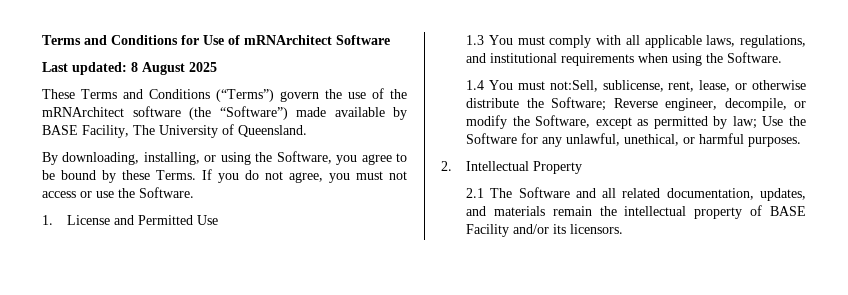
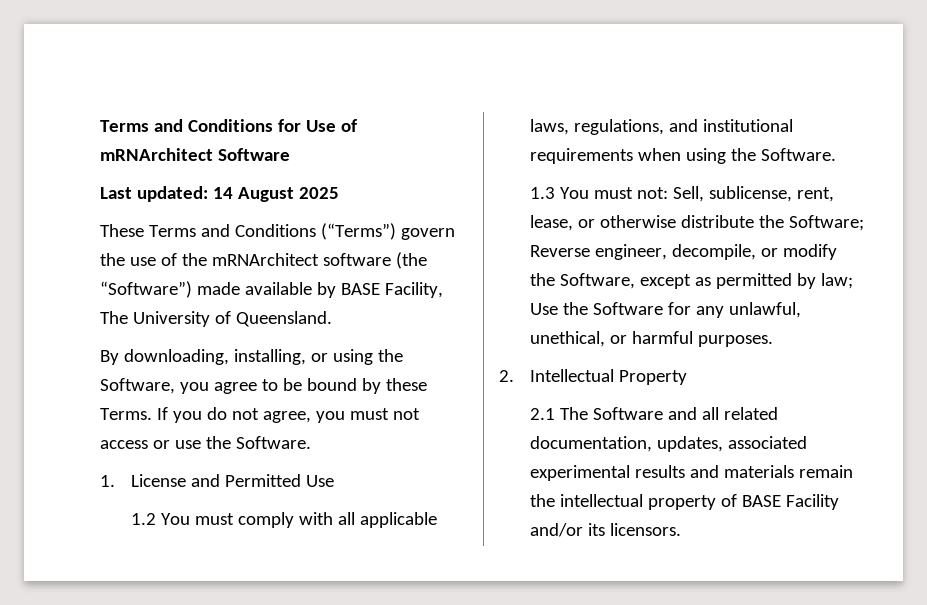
[131,62,138,72] 8 -> [212,187,233,199] 14
[466,35,485,45] 1.3 -> [131,513,157,525] 1.2
[466,80,598,92] 1.4 You must not:Sell, -> [530,186,705,202] 1.3 You must not: Sell,
(806, 194) none -> [728,436,808,449] [530,465,686,481] associated experimental results

